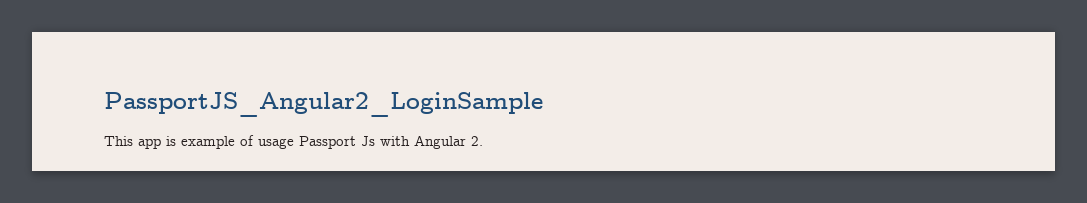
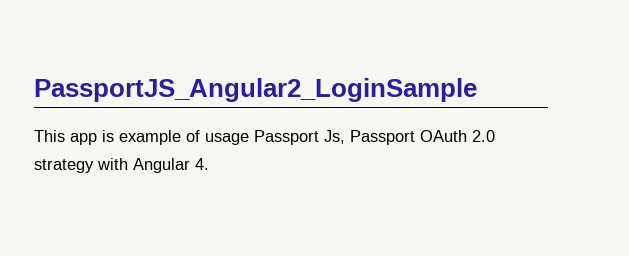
[361,136,375,146] Js -> [324,130,495,145] [34,159,94,173] Js, Passport OAuth 2.0 strategy
[471,136,483,146] 2. -> [195,158,209,170] 4.

